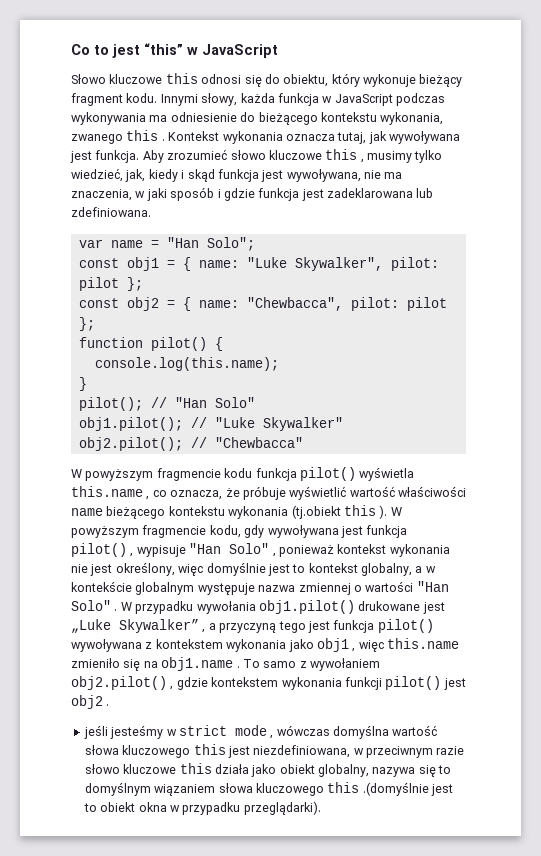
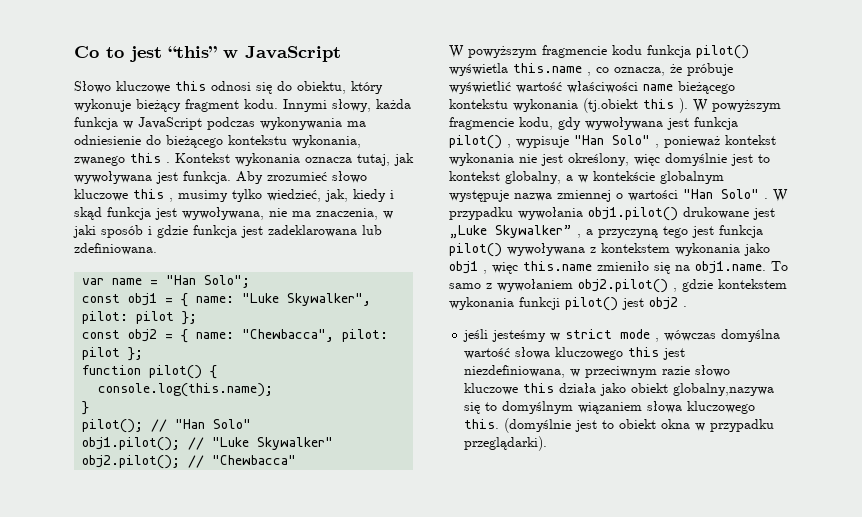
[161,657,240,671] obj1.name . -> [695,261,766,274] obj1.name.
[318,764,416,777] globalny, nazywa -> [673,383,775,396] globalny,nazywa
[327,782,429,796] this .(domyślnie -> [464,418,572,433] this. (domyślnie

